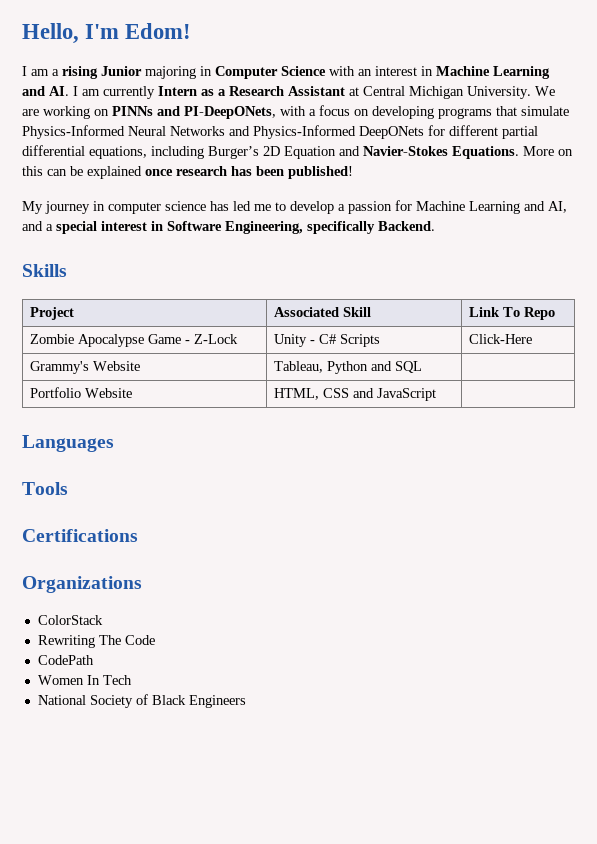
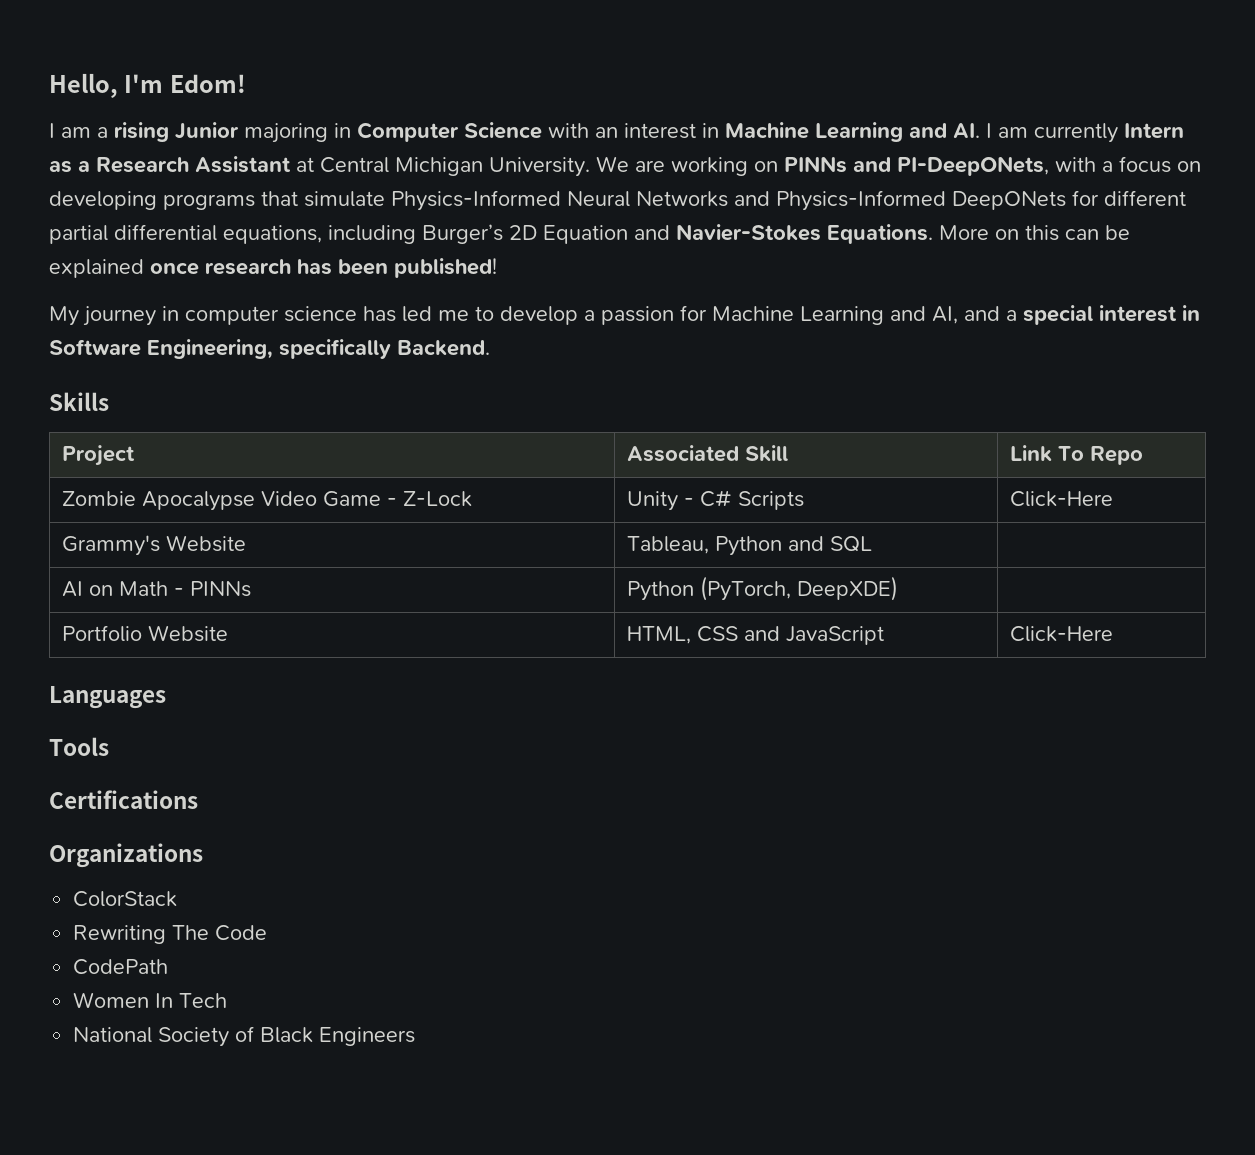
(144, 340) none -> [261,491,318,506] Video
(422, 367) none -> [62,581,252,597] [627,576,899,601] // AI on Math - PINNs | Python (PyTorch, DeepXDE) |
(436, 394) none -> [1010,626,1114,642] Click-Here

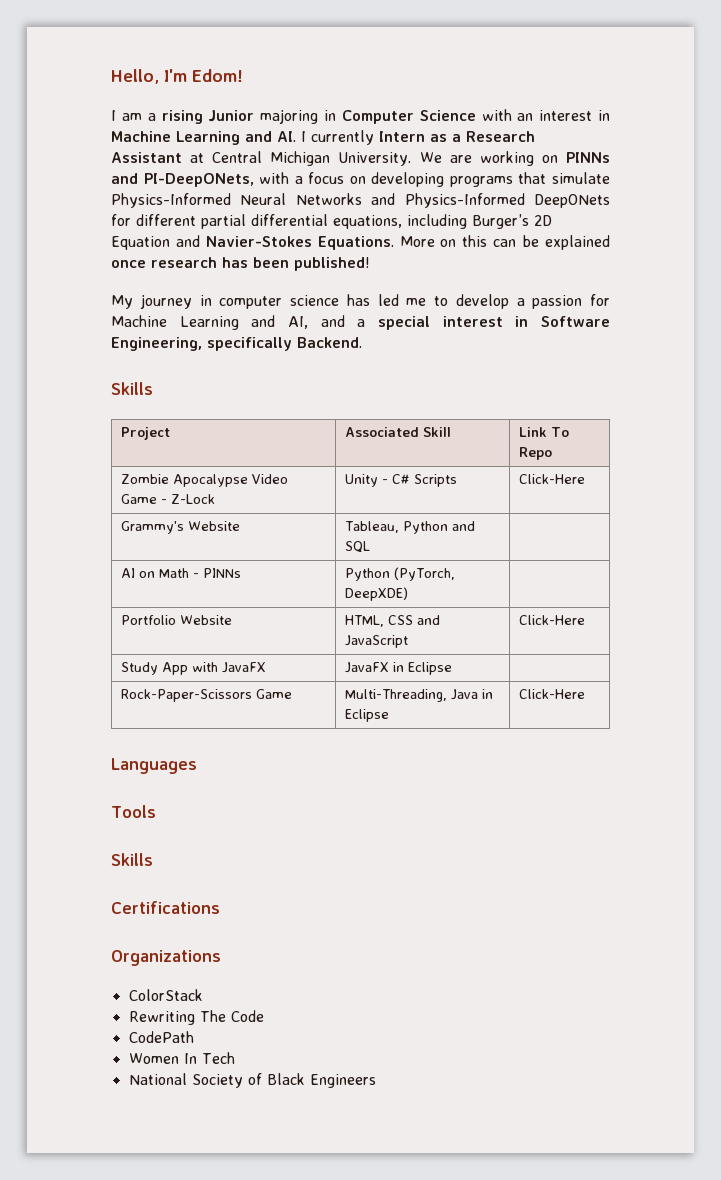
[998,127,1028,138] am -> (306, 136) none
(1114, 634) none -> [121,662,267,675] [345,662,453,675] [121,689,293,702] [345,689,494,702] [345,709,390,722] [519,689,586,699] // Study App with JavaFX | JavaFX in Eclipse | // Rock-Paper-Scissors Game | Multi-Threading, Java in Eclipse | Click-Here
(109, 746) none -> [111,853,153,866] // Skills

